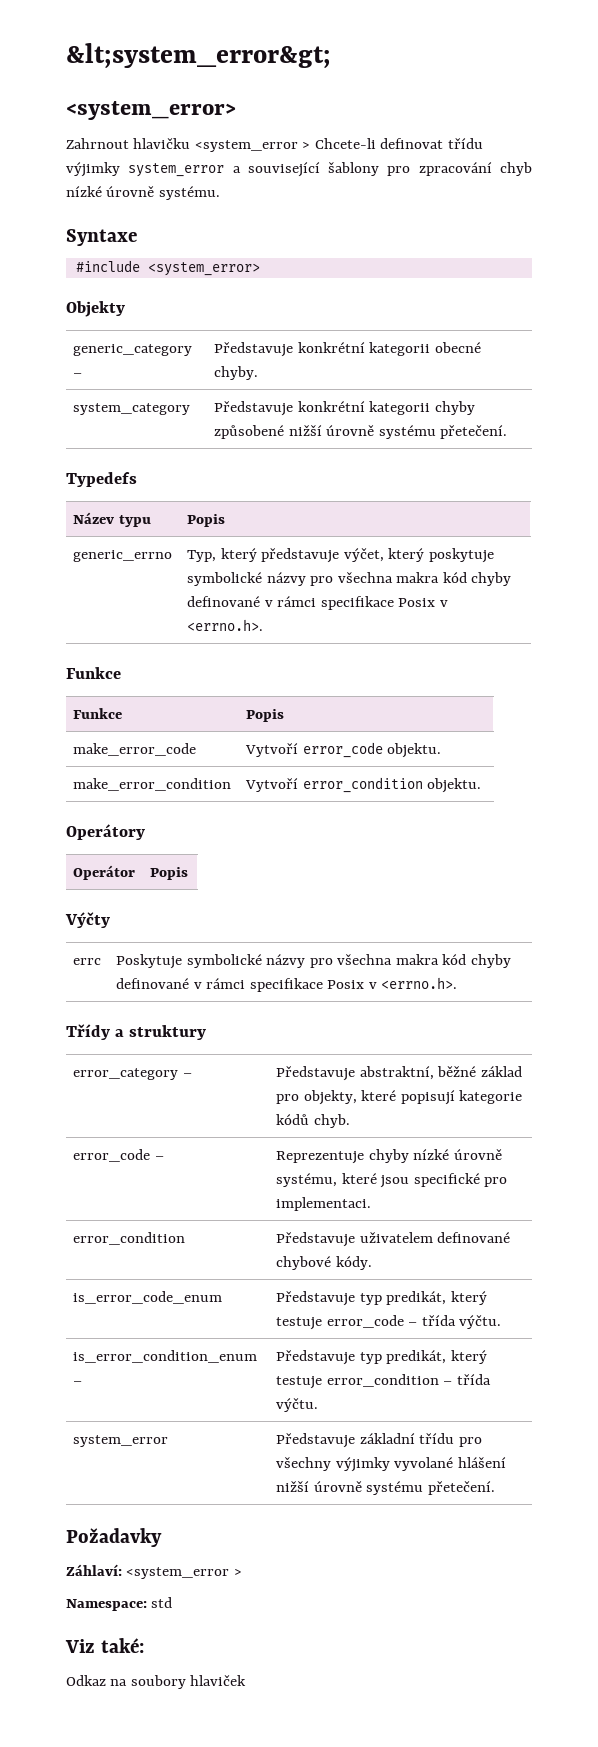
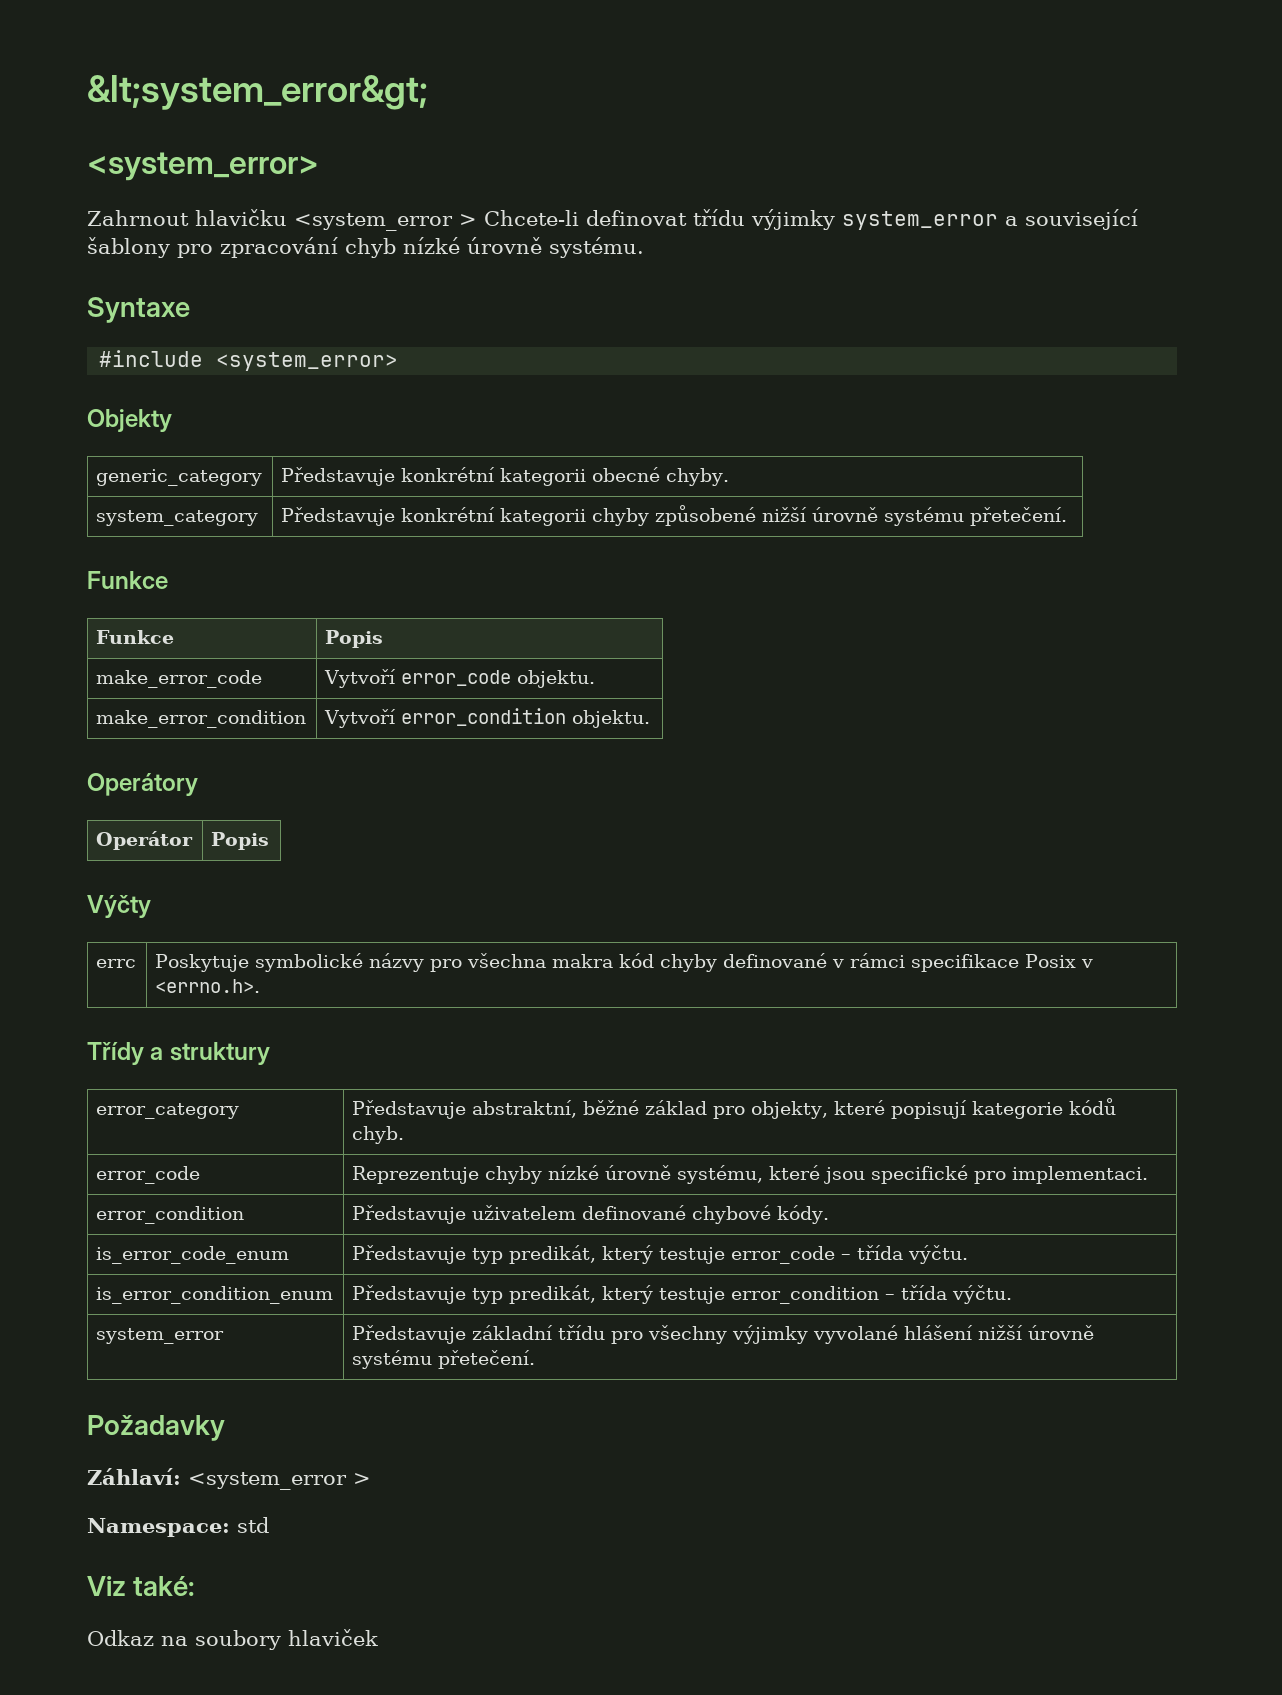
[73,373,83,377] – -> (263, 477) none
[66,472,137,487] [73,512,151,527] [187,514,226,527] [73,550,173,562] [187,548,494,563] [187,572,512,586] [187,596,448,610] [187,619,264,631] // Typedefs // Název typu | Popis // generic_errno | Typ, který představuje výčet, který poskytuje symbolické názvy pro všechna makra kód chyby definované v rámci specifikace Posix v <errno.h>. -> (1068, 516) none
[182,1073,192,1077] – -> (240, 1111) none
[154,1156,164,1160] – -> (201, 1175) none
[73,1381,83,1385] – -> (334, 1295) none

